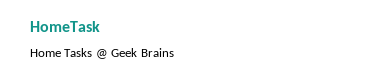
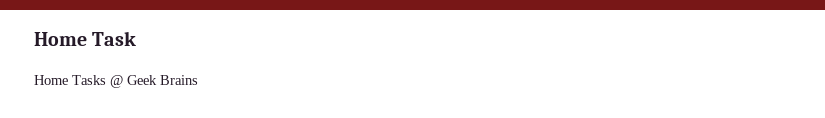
[30,21,100,32] HomeTask -> [34,31,137,46] Home Task

